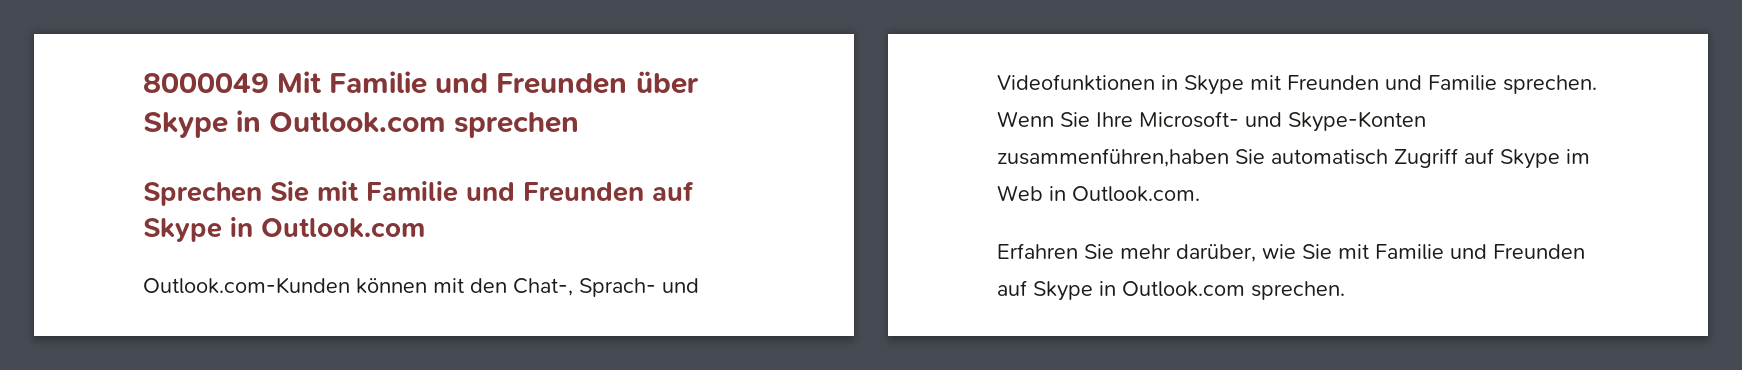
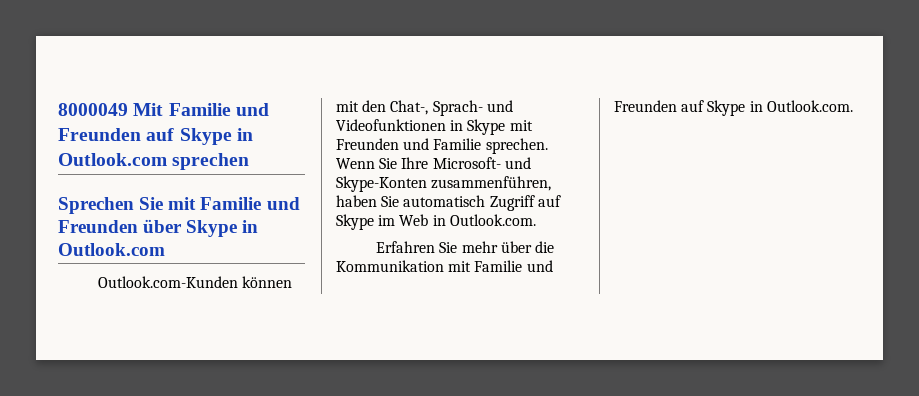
[635,71,699,94] über -> [146,128,175,141] auf
[652,181,694,201] auf -> [143,219,183,233] über
[997,148,1229,167] zusammenführen,haben -> [431,176,552,191] [336,195,377,207] zusammenführen, haben
[1176,244,1585,262] [997,280,1345,301] darüber, wie Sie mit Familie und Freunden auf Skype in Outlook.com sprechen. -> [500,241,554,253] [336,260,553,272] [614,100,853,116] über die Kommunikation mit Familie und Freunden auf Skype in Outlook.com.

